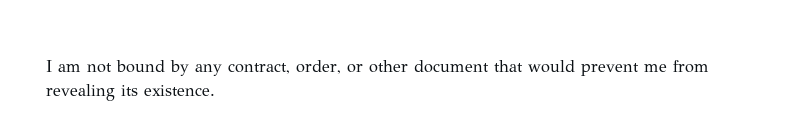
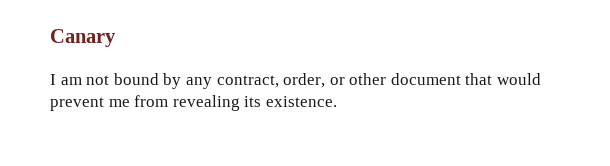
(46, 66) none -> [50,29,116,47] Canary //

